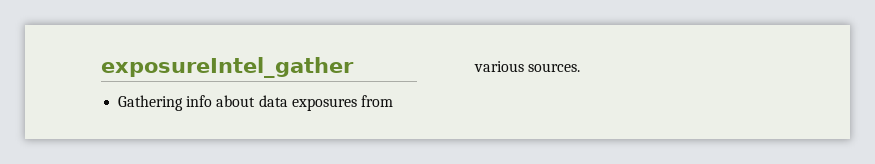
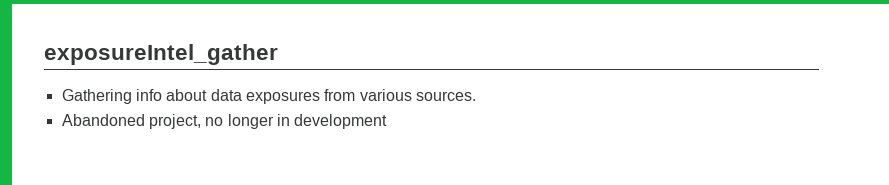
(581, 67) none -> [61,114,388,129] // Abandoned project, no longer in development

